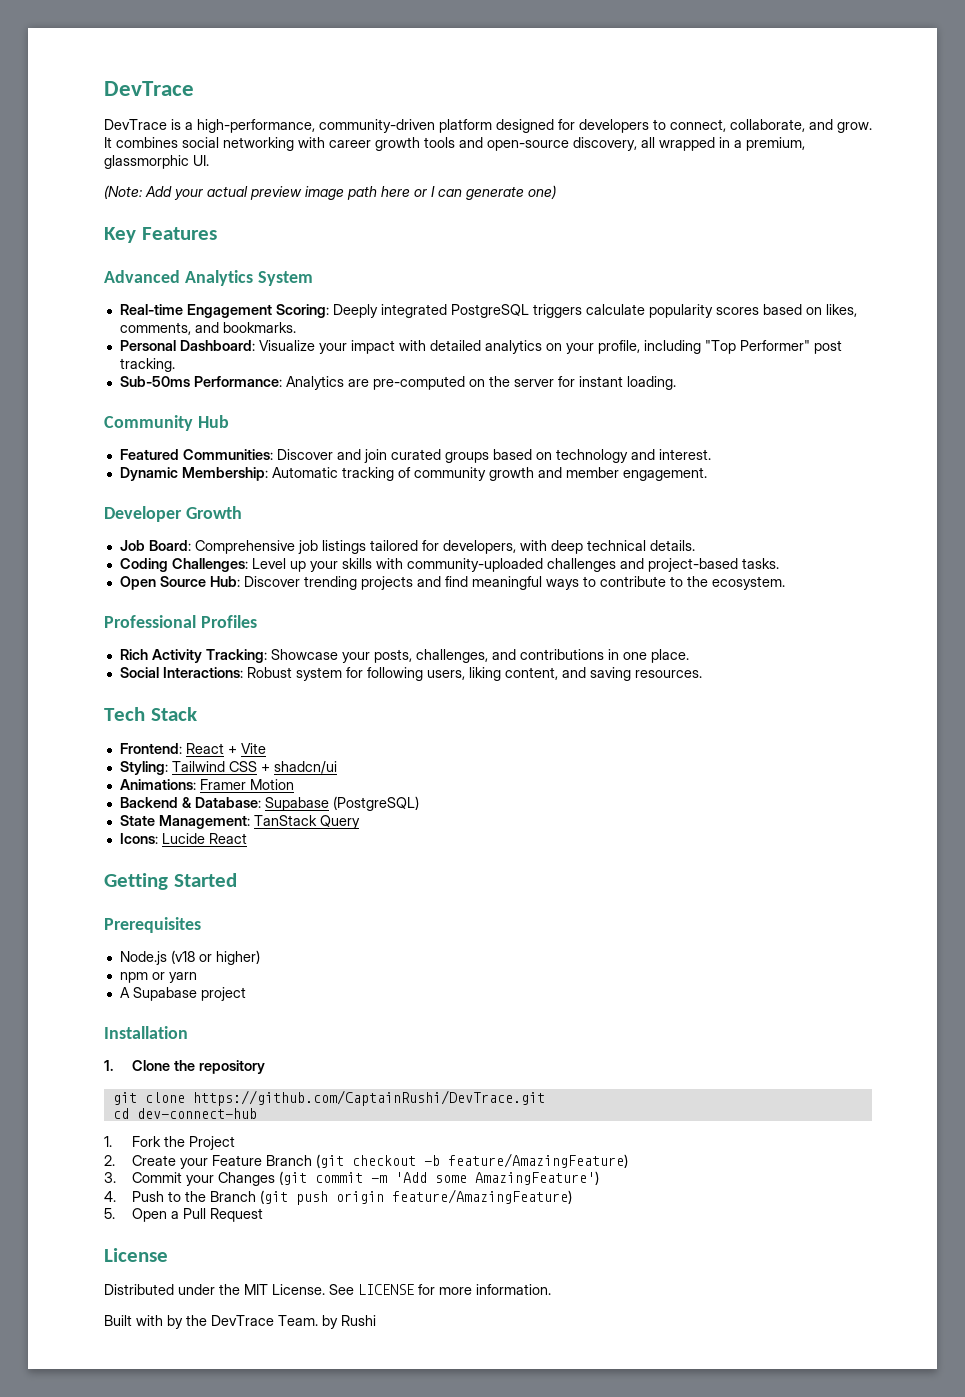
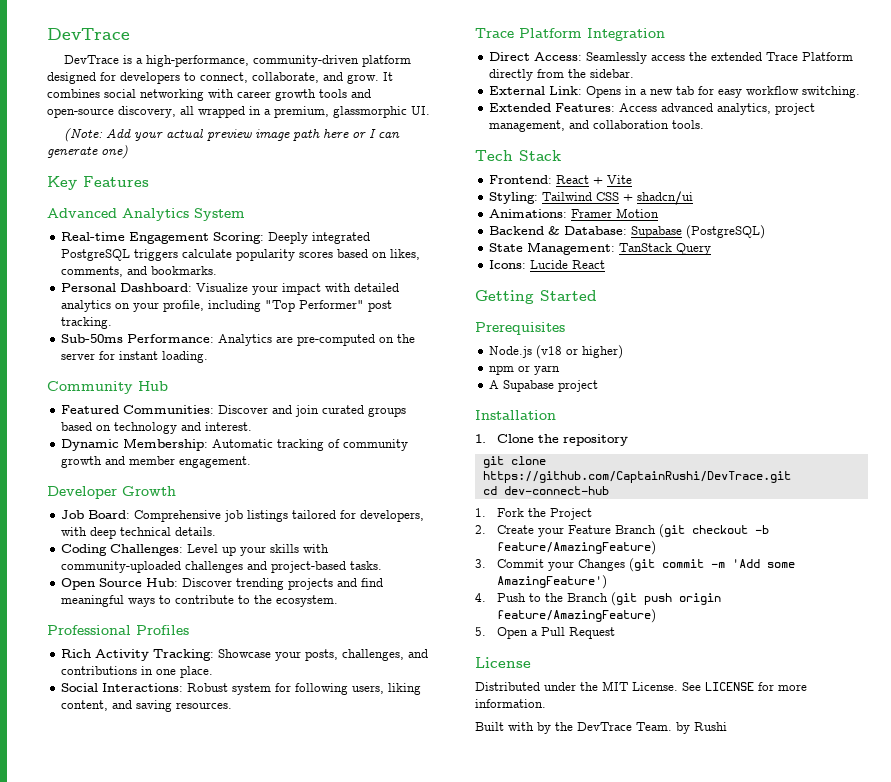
(702, 674) none -> [475,28,665,41] [489,52,854,64] [489,69,635,81] [489,86,861,98] [489,103,816,115] [489,120,705,132] // Trace Platform Integration // Direct Access: Seamlessly access the extended Trace Platform directly from the sidebar. // External Link: Opens in a new tab for easy workflow switching. // Extended Features: Access advanced analytics, project management, and collaboration tools.

